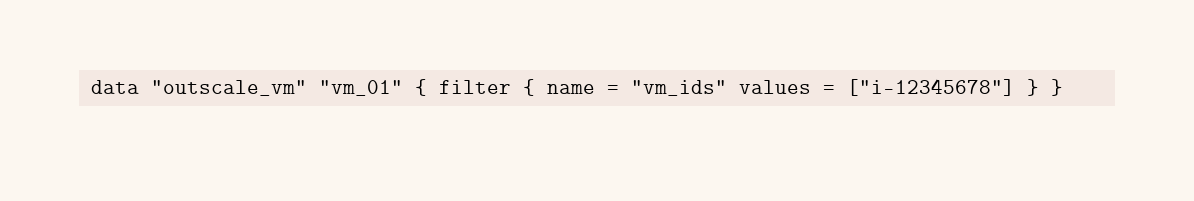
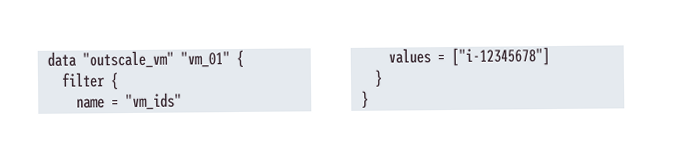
(427, 87) none -> (244, 58) //
(535, 87) none -> (119, 81) //
(727, 88) none -> (182, 101) //
[1027,79,1039,96] } -> [373,69,383,87] // } //

